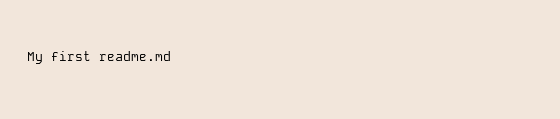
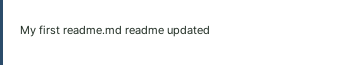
(171, 56) none -> [125,25,211,37] readme updated

